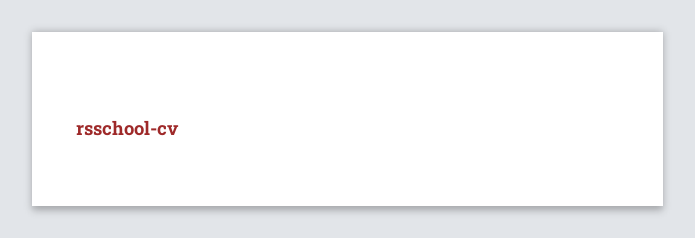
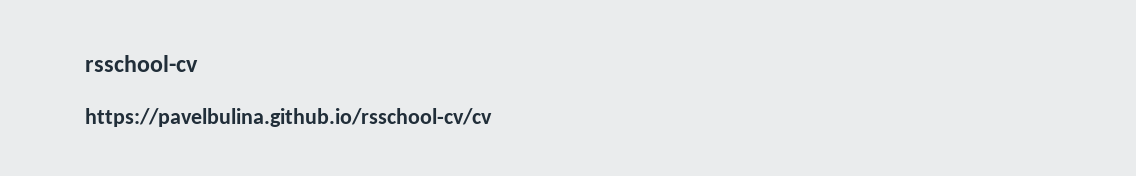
(179, 128) none -> [85,108,492,127] // https://pavelbulina.github.io/rsschool-cv/cv

